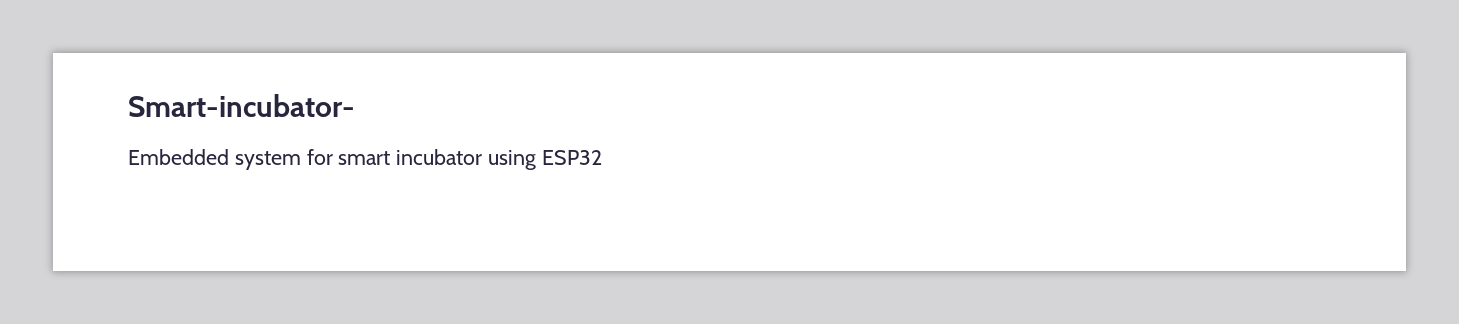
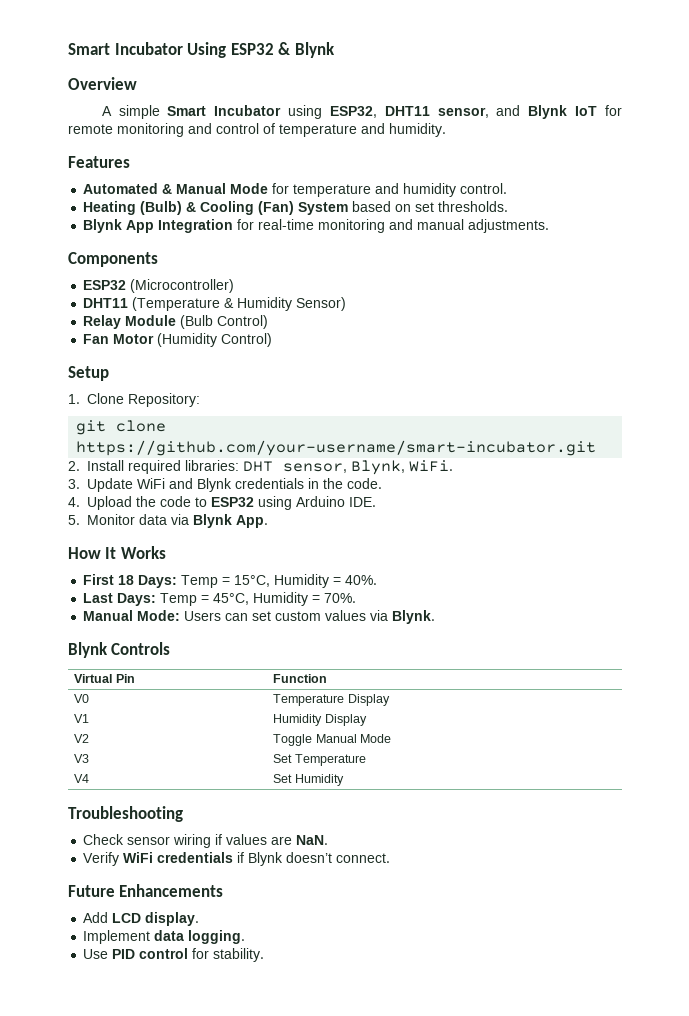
[128,94,355,117] [128,149,602,170] Smart-incubator- // Embedded system for smart incubator using ESP32 -> [68,42,335,58] [68,77,137,90] [101,105,622,119] [68,123,446,137] [68,156,130,168] [83,183,508,197] [83,201,509,215] [83,219,550,233] [68,252,158,267] [83,279,235,293] [83,297,347,311] [83,315,269,329] [83,333,273,347] [68,366,109,381] [68,393,200,407] [76,420,167,435] [76,440,597,456] [68,460,453,475] [68,478,382,492] [68,496,376,510] [68,514,268,528] [68,546,166,559] [83,574,378,588] [83,592,357,606] [83,610,436,624] [68,642,171,658] [74,674,135,683] [273,674,328,683] [74,694,90,703] [273,694,390,706] [74,714,90,723] [273,714,367,726] [74,734,90,743] [273,734,392,746] [74,754,90,763] [273,754,366,766] [74,774,90,783] [273,774,344,786] [68,806,183,822] [83,834,329,848] [83,852,391,866] [68,884,224,897] [83,912,200,926] [83,930,246,944] [83,948,265,962] Smart Incubator Using ESP32 & Blynk // Overview // A simple Smart Incubator using ESP32, DHT11 sensor, and Blynk IoT for remote monitoring and control of temperature and humidity. // Features // Automated & Manual Mode for temperature and humidity control. // Heating (Bulb) & Cooling (Fan) System based on set thresholds. // Blynk App Integration for real-time monitoring and manual adjustments. // Components // ESP32 (Microcontroller) // DHT11 (Temperature & Humidity Sensor) // Relay Module (Bulb Control) // Fan Motor (Humidity Control) // Setup // 1. Clone Repository: // git clone https://github.com/your-username/smart-incubator.git // 2. Install required libraries: DHT sensor, Blynk, WiFi. // 3. Update WiFi and Blynk credentials in the code. // 4. Upload the code to ESP32 using Arduino IDE. // 5. Monitor data via Blynk App. // How It Works // First 18 Days: Temp = 15°C, Humidity = 40%. // Last Days: Temp = 45°C, Humidity = 70%. // Manual Mode: Users can set custom values via Blynk. // Blynk Controls // Virtual Pin | Function // V0 | Temperature Display // V1 | Humidity Display // V2 | Toggle Manual Mode // V3 | Set Temperature // V4 | Set Humidity // Troubleshooting // Check sensor wiring if values are NaN. // Verify WiFi credentials if Blynk doesn’t connect. // Future Enhancements // Add LCD display. // Implement data logging. // Use PID control for stability.

